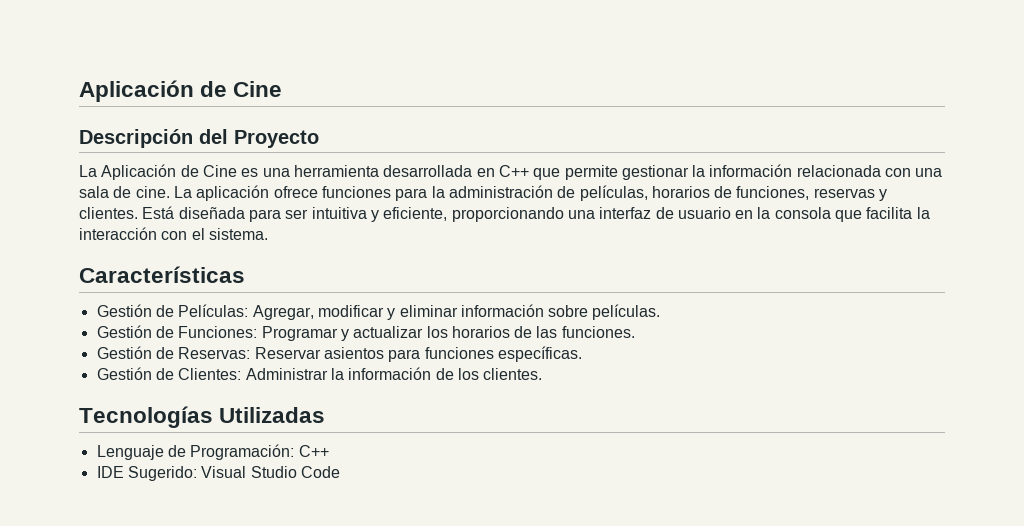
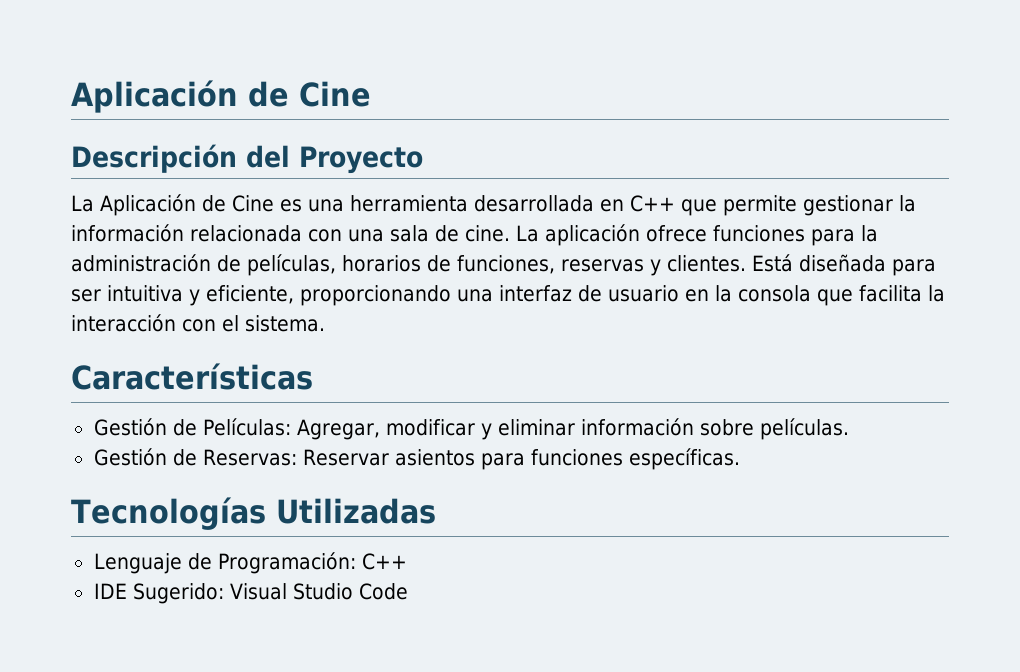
[96,325,635,341] // Gestión de Funciones: Programar y actualizar los horarios de las funciones. -> (849, 429) none
[96,367,543,380] // Gestión de Clientes: Administrar la información de los clientes. -> (740, 459) none

